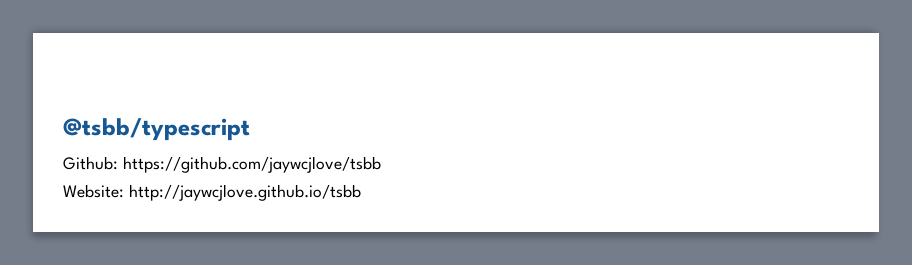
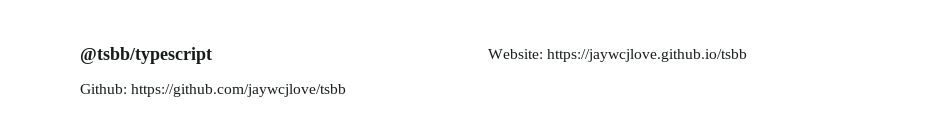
[128,184,361,201] http://jaywcjlove.github.io/tsbb -> [547,49,748,62] https://jaywcjlove.github.io/tsbb

